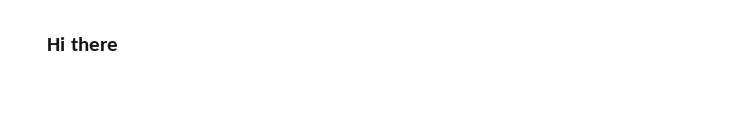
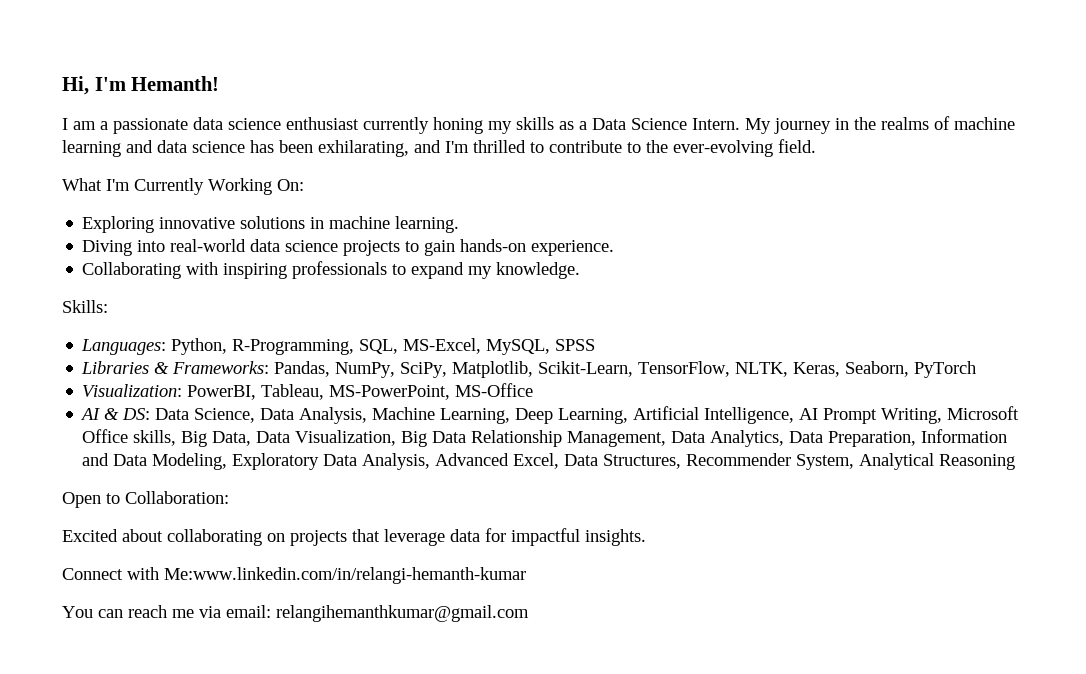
[47,37,118,51] Hi there -> [62,76,220,95] [62,116,1015,134] [62,139,816,157] [62,178,304,195] [82,216,460,233] [82,239,615,256] [82,261,581,279] [62,300,108,313] [81,338,596,355] [81,361,977,378] [82,383,534,400] [80,406,1020,424] [82,429,1008,447] [82,453,1016,470] [62,491,229,508] [62,528,646,546] [62,567,526,584] [62,605,529,622] Hi, I'm Hemanth! // I am a passionate data science enthusiast currently honing my skills as a Data Science Intern. My journey in the realms of machine learning and data science has been exhilarating, and I'm thrilled to contribute to the ever-evolving field. // What I'm Currently Working On: // Exploring innovative solutions in machine learning. // Diving into real-world data science projects to gain hands-on experience. // Collaborating with inspiring professionals to expand my knowledge. // Skills: // Languages: Python, R-Programming, SQL, MS-Excel, MySQL, SPSS // Libraries & Frameworks: Pandas, NumPy, SciPy, Matplotlib, Scikit-Learn, TensorFlow, NLTK, Keras, Seaborn, PyTorch // Visualization: PowerBI, Tableau, MS-PowerPoint, MS-Office // AI & DS: Data Science, Data Analysis, Machine Learning, Deep Learning, Artificial Intelligence, AI Prompt Writing, Microsoft Office skills, Big Data, Data Visualization, Big Data Relationship Management, Data Analytics, Data Preparation, Information and Data Modeling, Exploratory Data Analysis, Advanced Excel, Data Structures, Recommender System, Analytical Reasoning // Open to Collaboration: // Excited about collaborating on projects that leverage data for impactful insights. // Connect with Me:www.linkedin.com/in/relangi-hemanth-kumar // You can reach me via email: relangihemanthkumar@gmail.com

